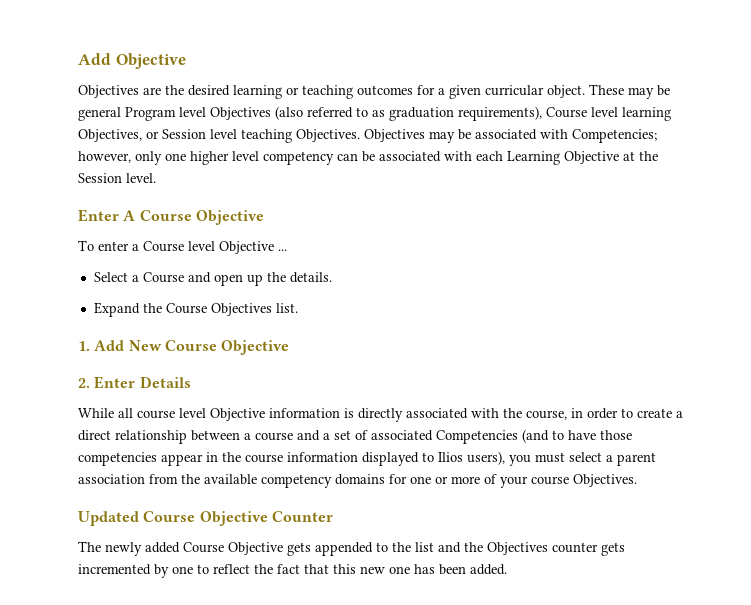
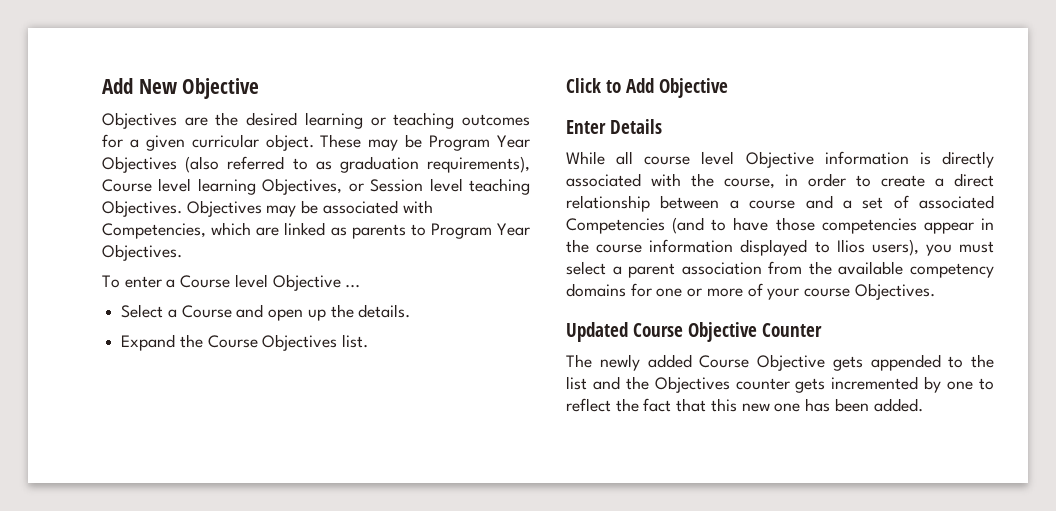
[78,53,111,65] Add -> [102,78,177,94] Add New
[78,107,206,121] general Program level -> [429,135,531,151] Program Year
[572,129,657,143] [78,151,658,165] [78,173,156,183] [78,209,264,225] Competencies; however, only one higher level competency can be associated with each Learning Objective at the Session level. // Enter A Course Objective -> [102,222,530,239] [102,244,182,261] Competencies, which are linked as parents to Program Year Objectives.
[78,340,290,355] [78,378,90,388] 1. Add New Course Objective // 2. -> [566,78,729,98] Click to Add Objective //

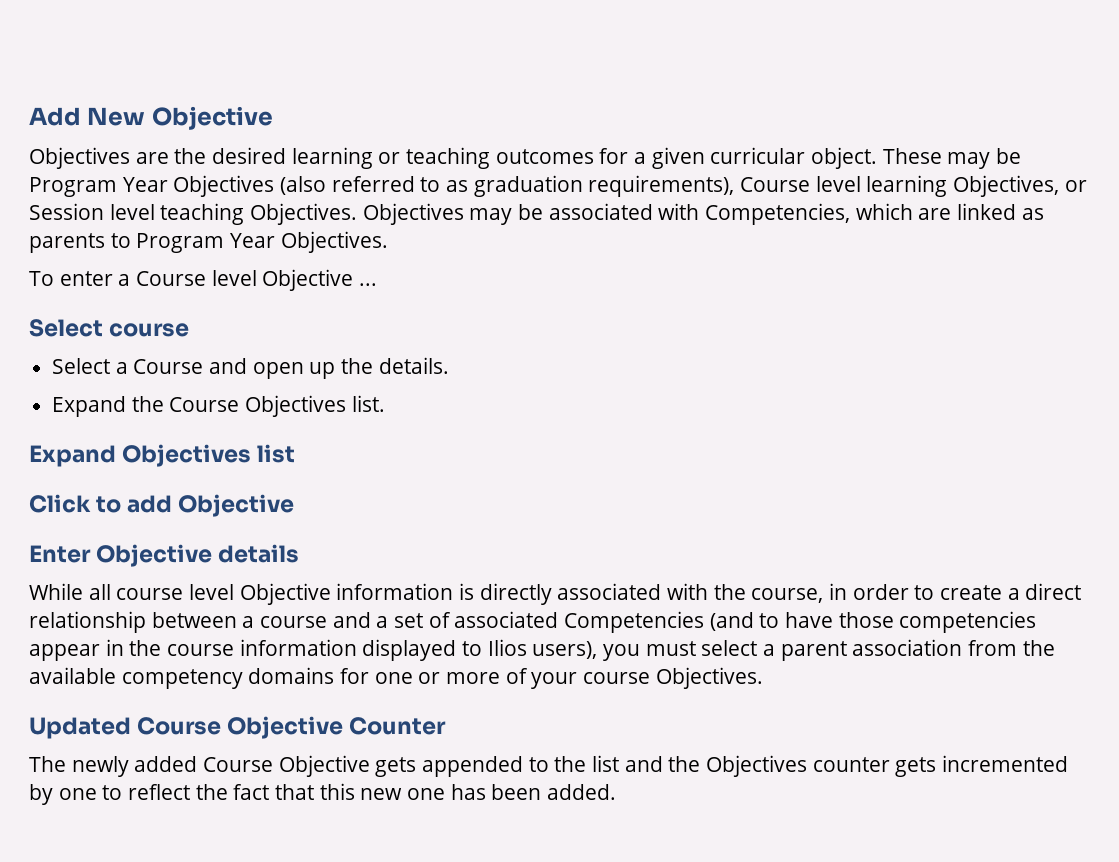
(361, 286) none -> [29,319,190,337] // Select course
(369, 341) none -> [29,444,296,467] // Expand Objectives list
[626,78,655,93] Add -> [127,495,173,513] add
[610,119,663,134] Details -> [96,544,300,567] Objective details

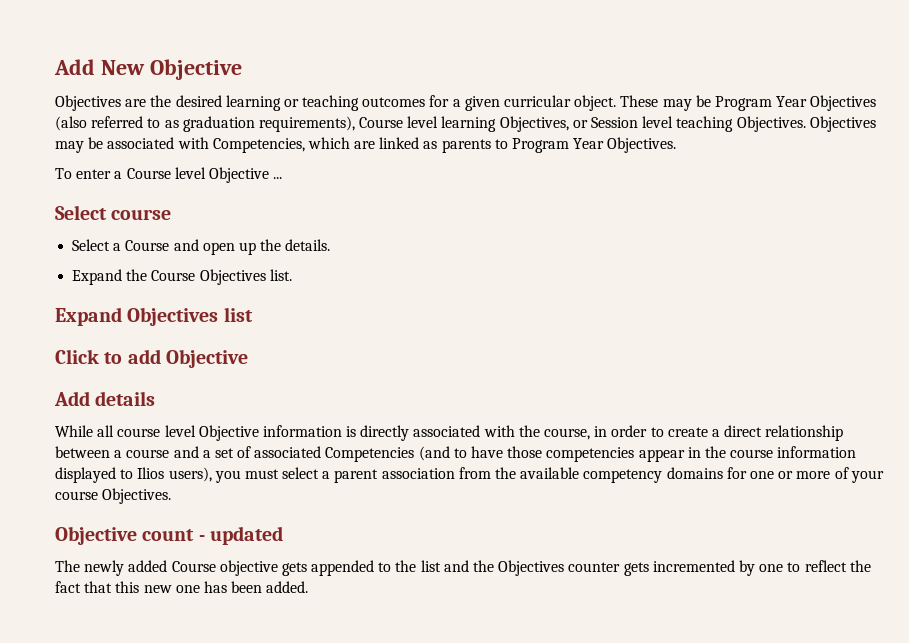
[29,544,213,567] Enter Objective -> [54,391,90,406] Add
[29,716,447,739] Updated Course Objective Counter -> [55,526,283,545] Objective count - updated
[278,755,370,777] Objective -> [219,560,278,576] objective

